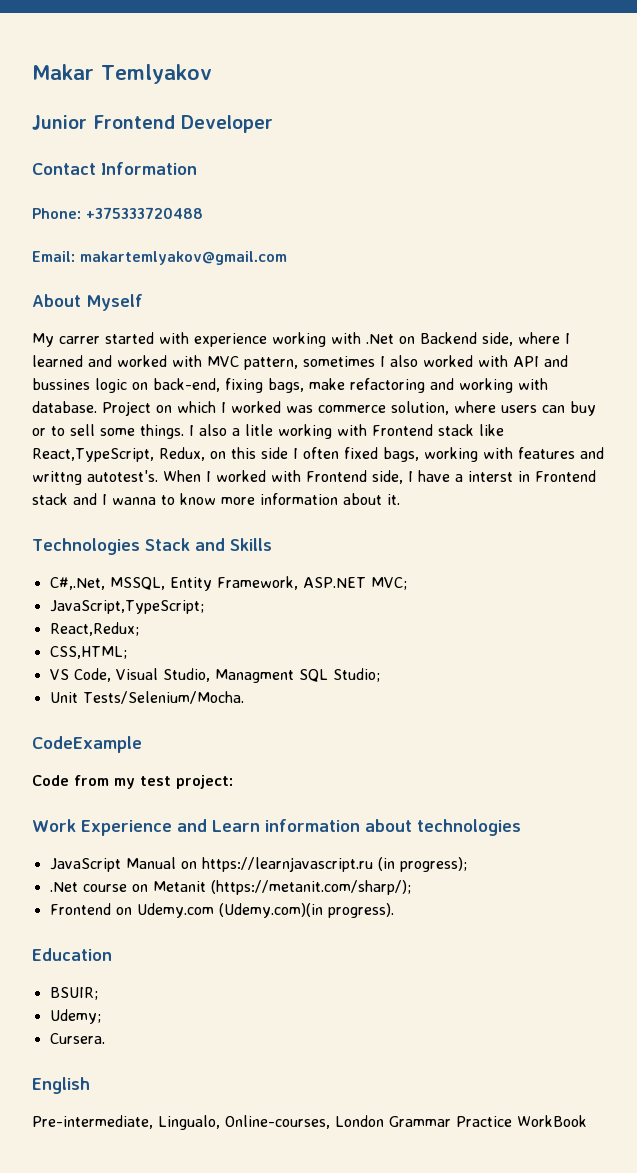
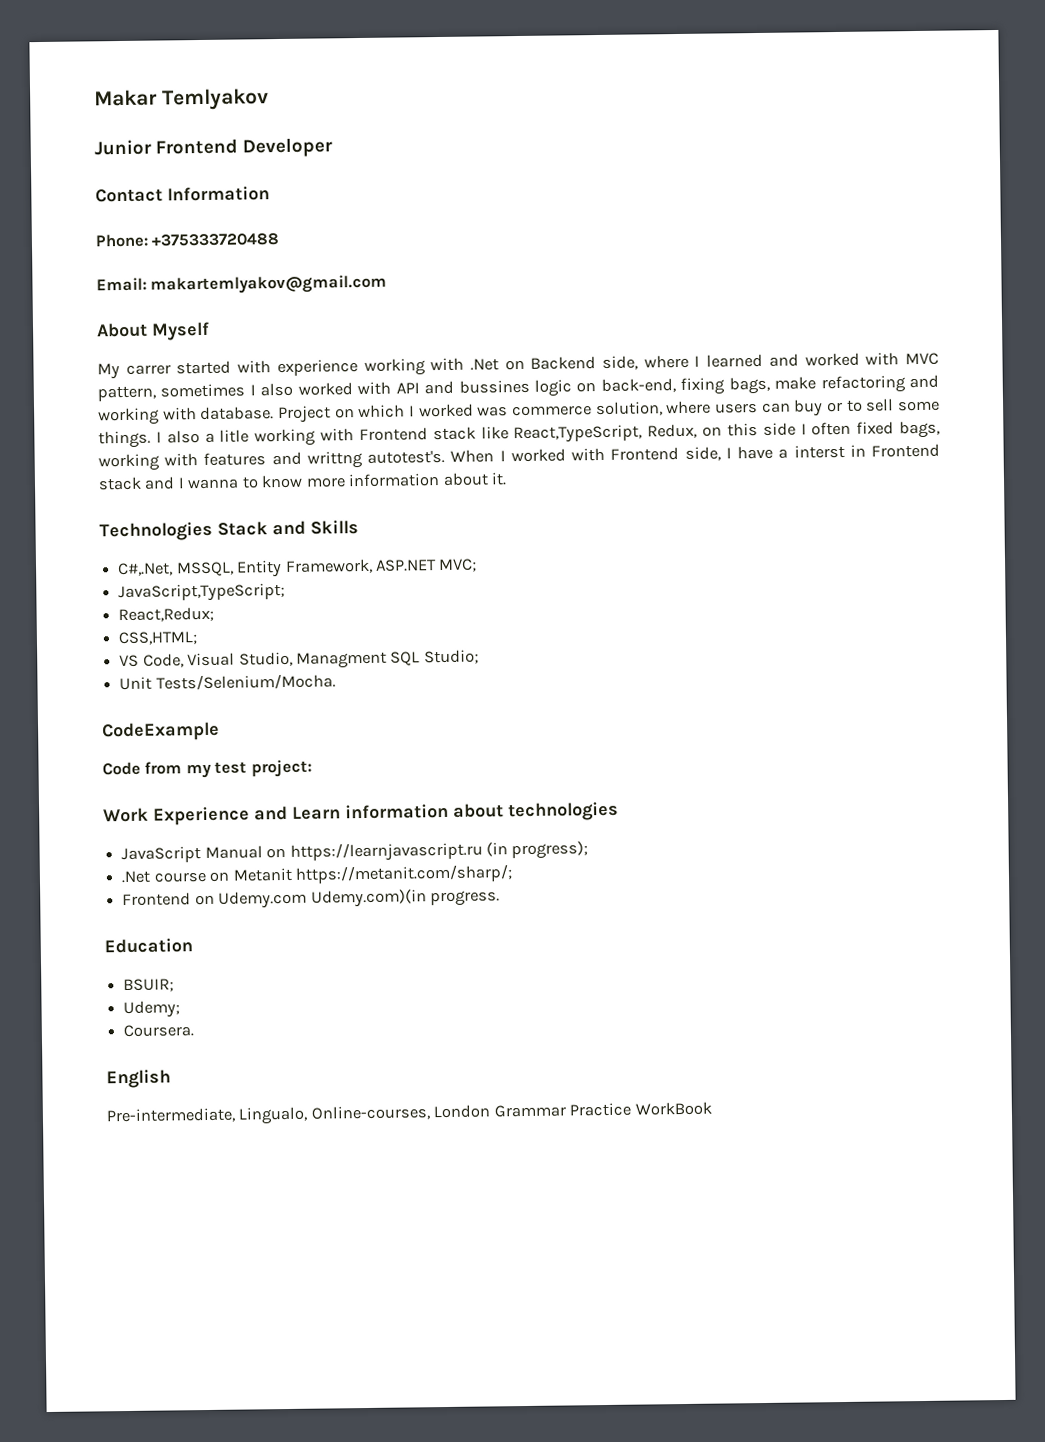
[210,880,411,895] (https://metanit.com/sharp/); -> [294,864,513,884] https://metanit.com/sharp/;
[218,903,394,918] (Udemy.com)(in progress). -> [310,889,500,908] Udemy.com)(in progress.
[49,1033,105,1044] Cursera. -> [123,1024,195,1038] Coursera.

